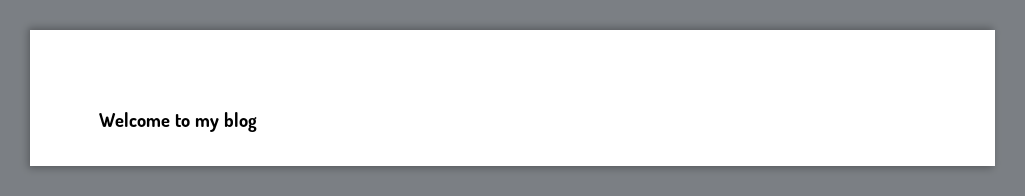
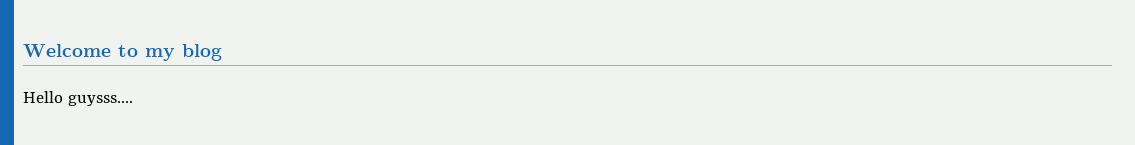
(257, 122) none -> [23,91,133,106] // Hello guysss....

